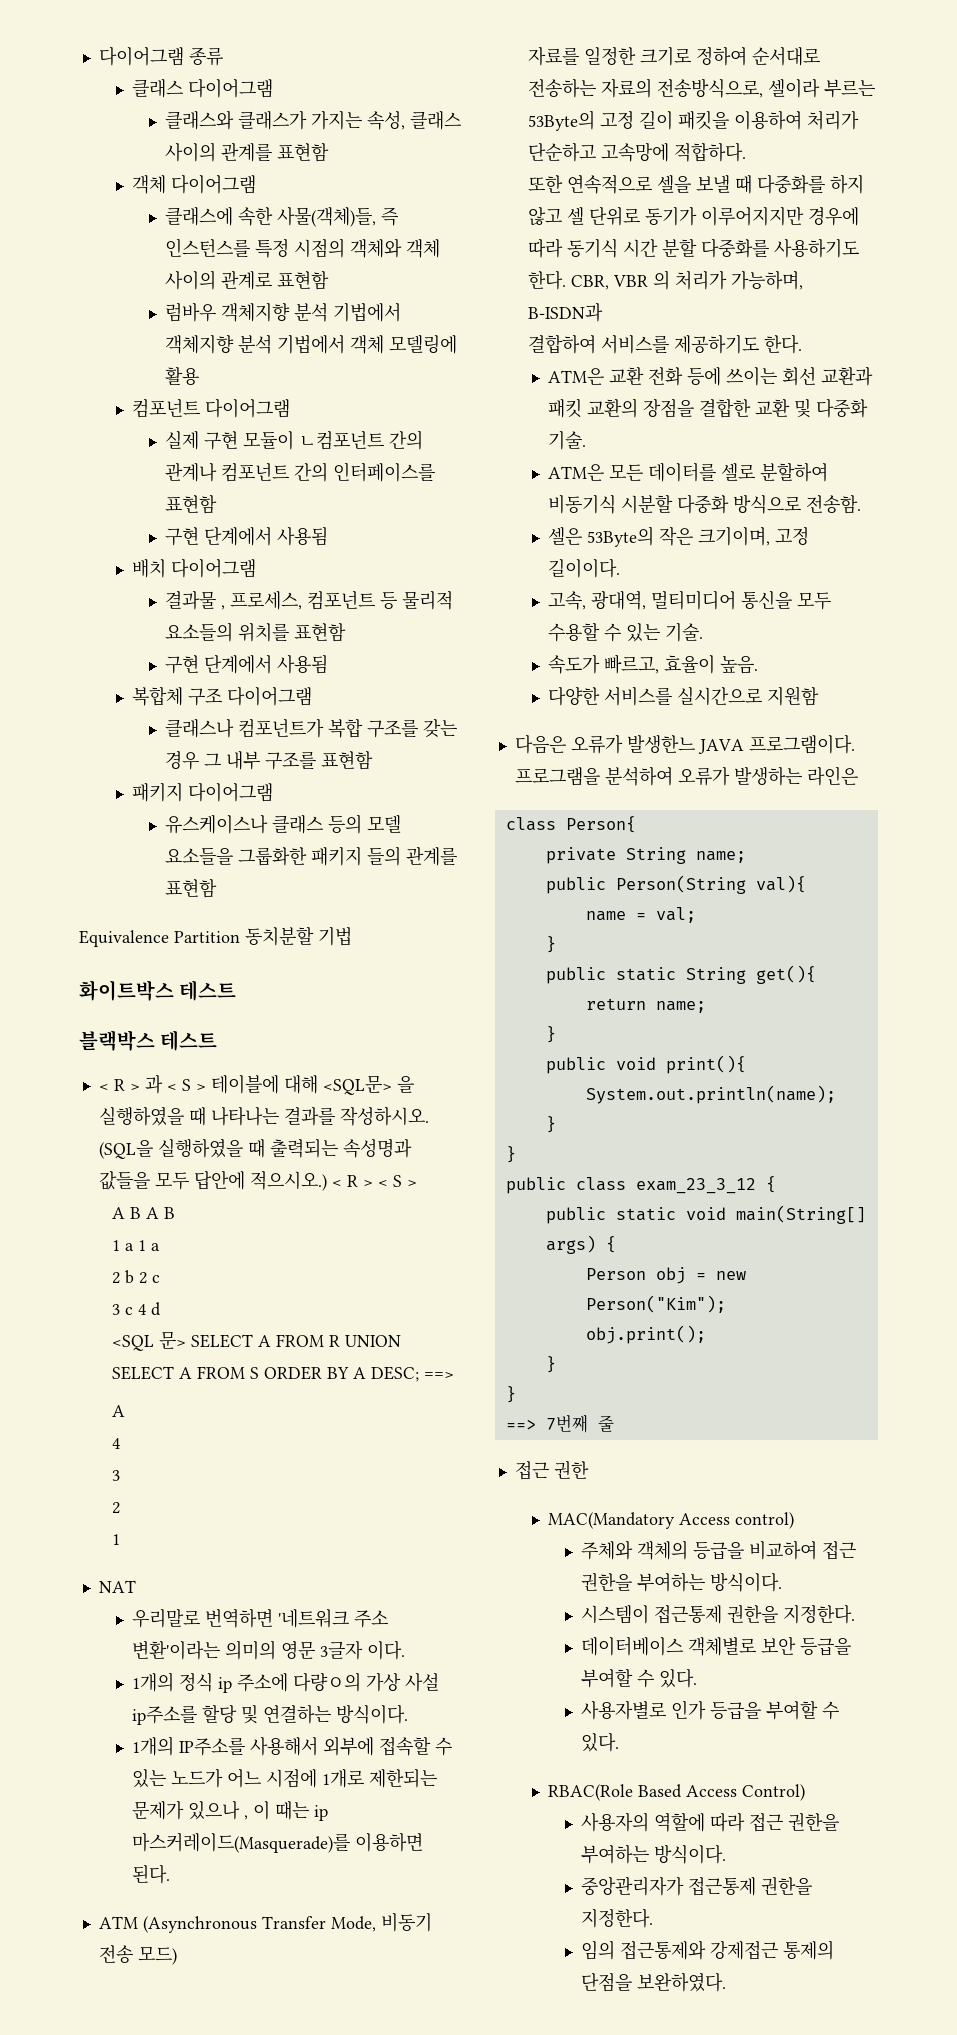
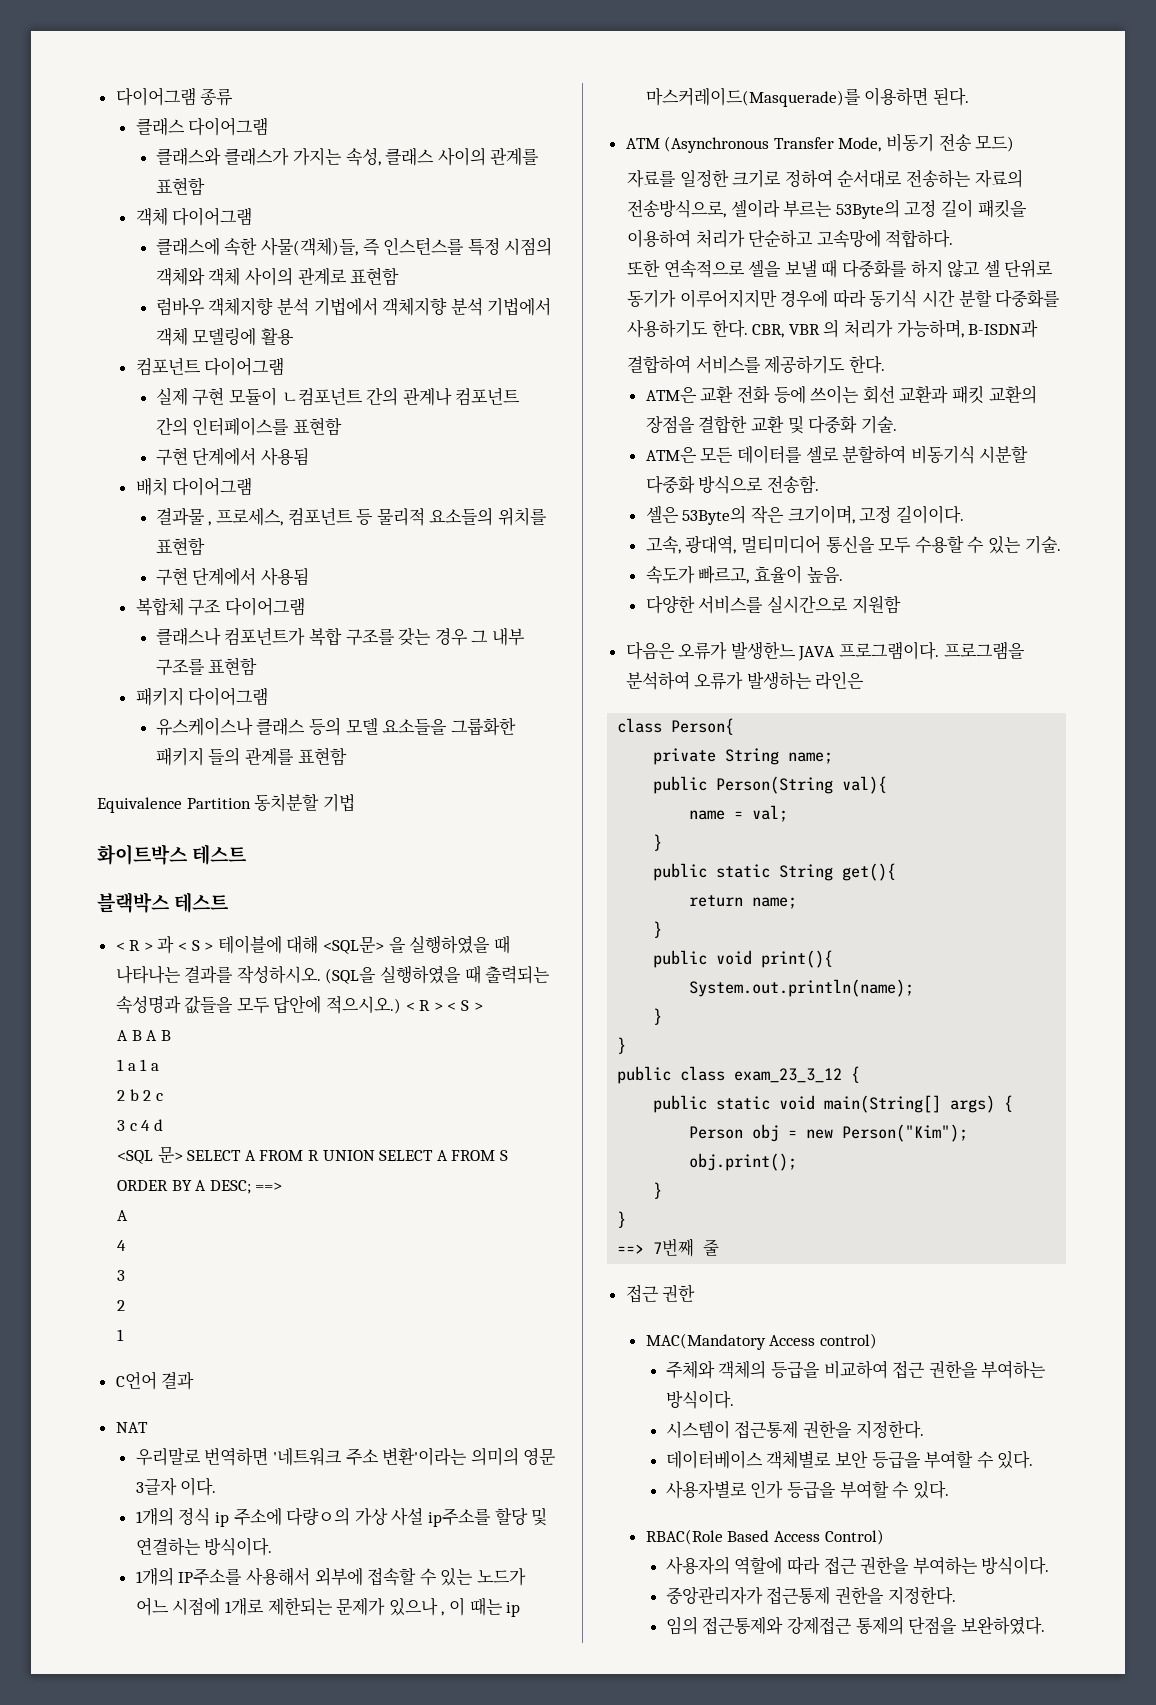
(121, 1539) none -> [115,1371,195,1390] // C언어 결과

